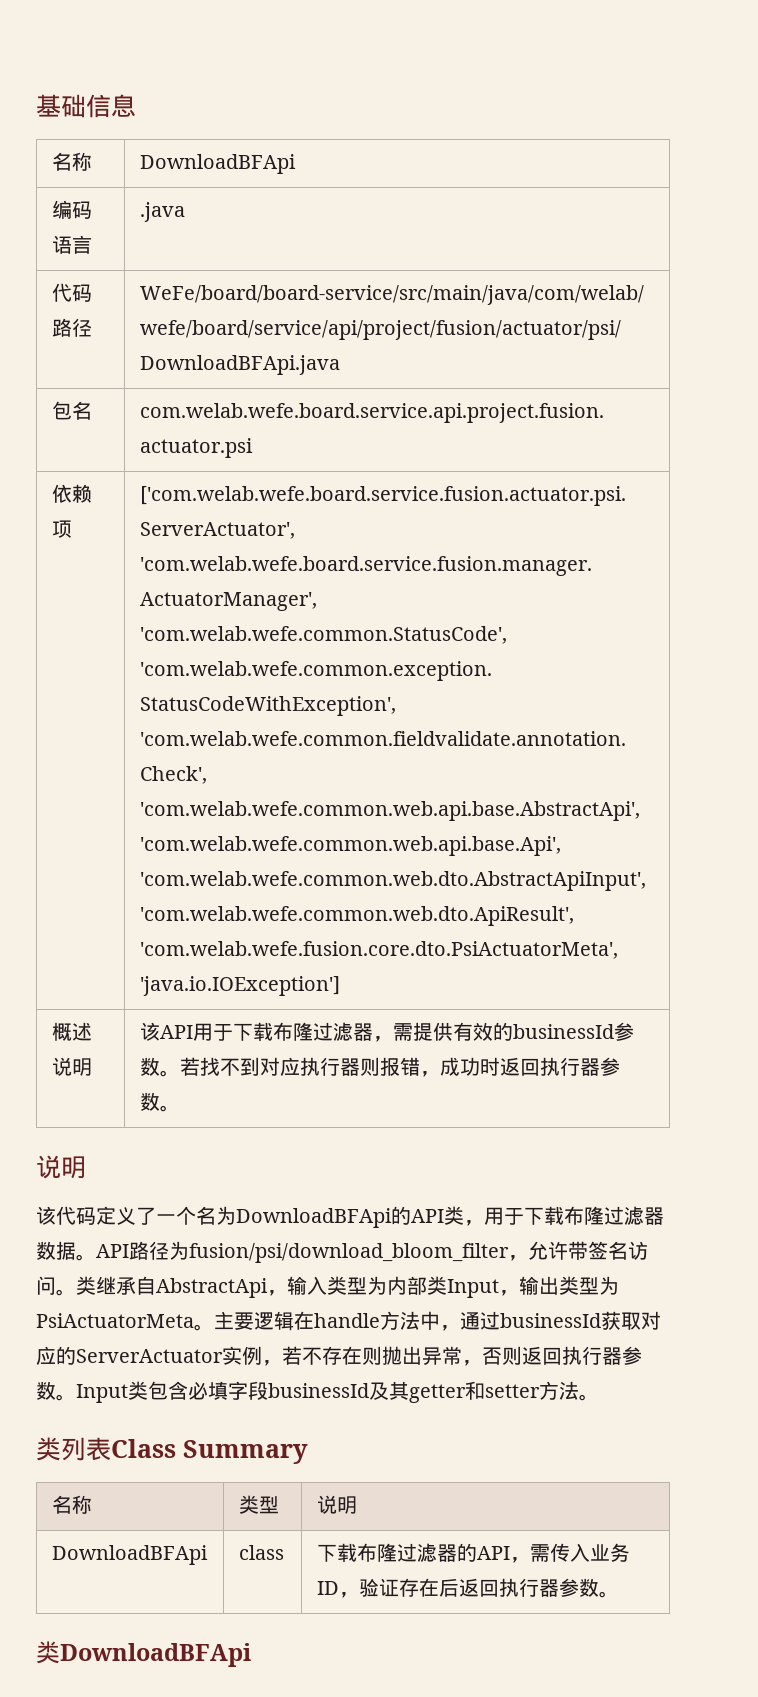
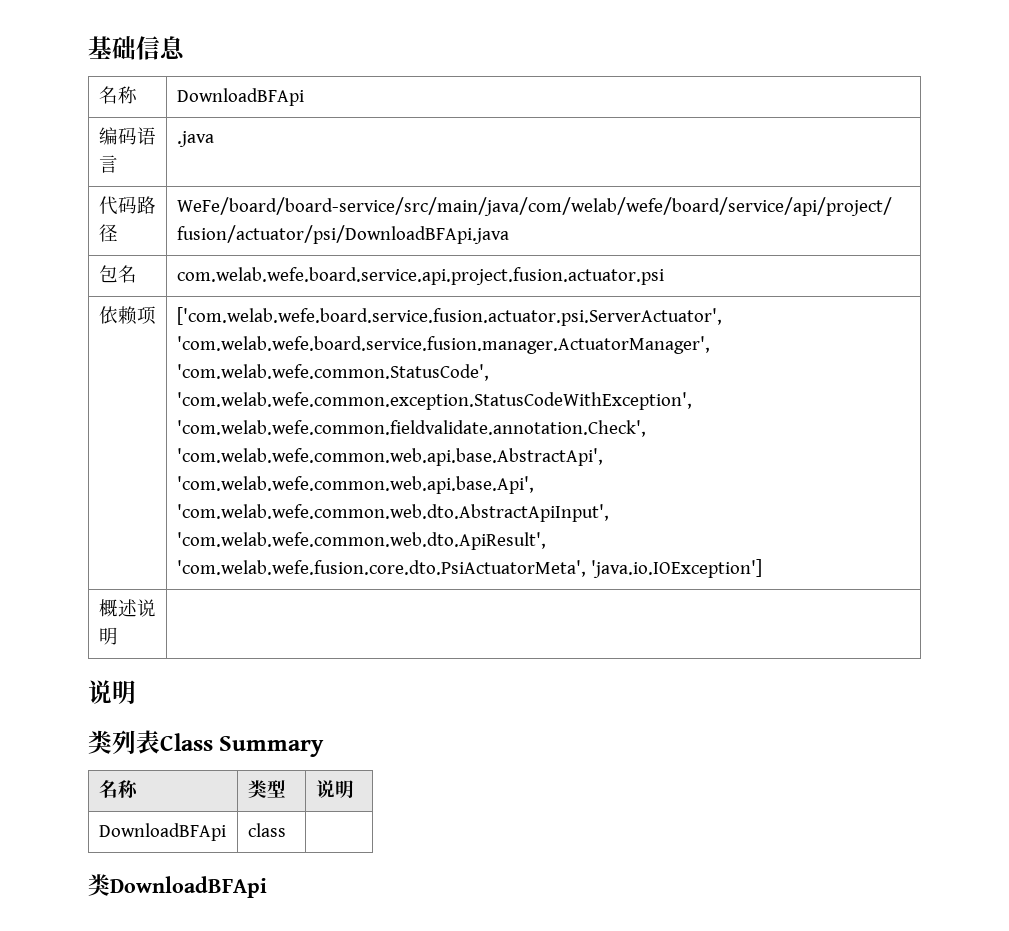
[139,1022,634,1042] [139,1057,620,1077] [139,1092,180,1112] [36,1155,86,1179] [36,1206,664,1228] [36,1241,648,1263] [36,1276,619,1298] [36,1311,661,1331] [36,1346,642,1366] [36,1381,599,1403] 该API用于下载布隆过滤器，需提供有效的businessId参数。若找不到对应执行器则报错，成功时返回执行器参数。 // 说明 // 该代码定义了一个名为DownloadBFApi的API类，用于下载布隆过滤器数据。API路径为fusion/psi/download_bloom_filter，允许带签名访问。类继承自AbstractApi，输入类型为内部类Input，输出类型为PsiActuatorMeta。主要逻辑在handle方法中，通过businessId获取对应的ServerActuator实例，若不存在则抛出异常，否则返回执行器参数。Input类包含必填字段businessId及其getter和setter方法。 -> [88,680,136,704] // 说明
[316,1543,630,1563] [316,1578,619,1598] 下载布隆过滤器的API，需传入业务ID，验证存在后返回执行器参数。 -> (286, 830) none

